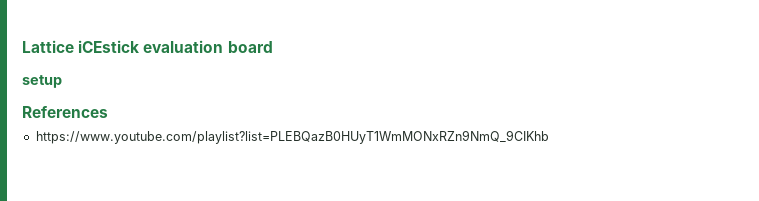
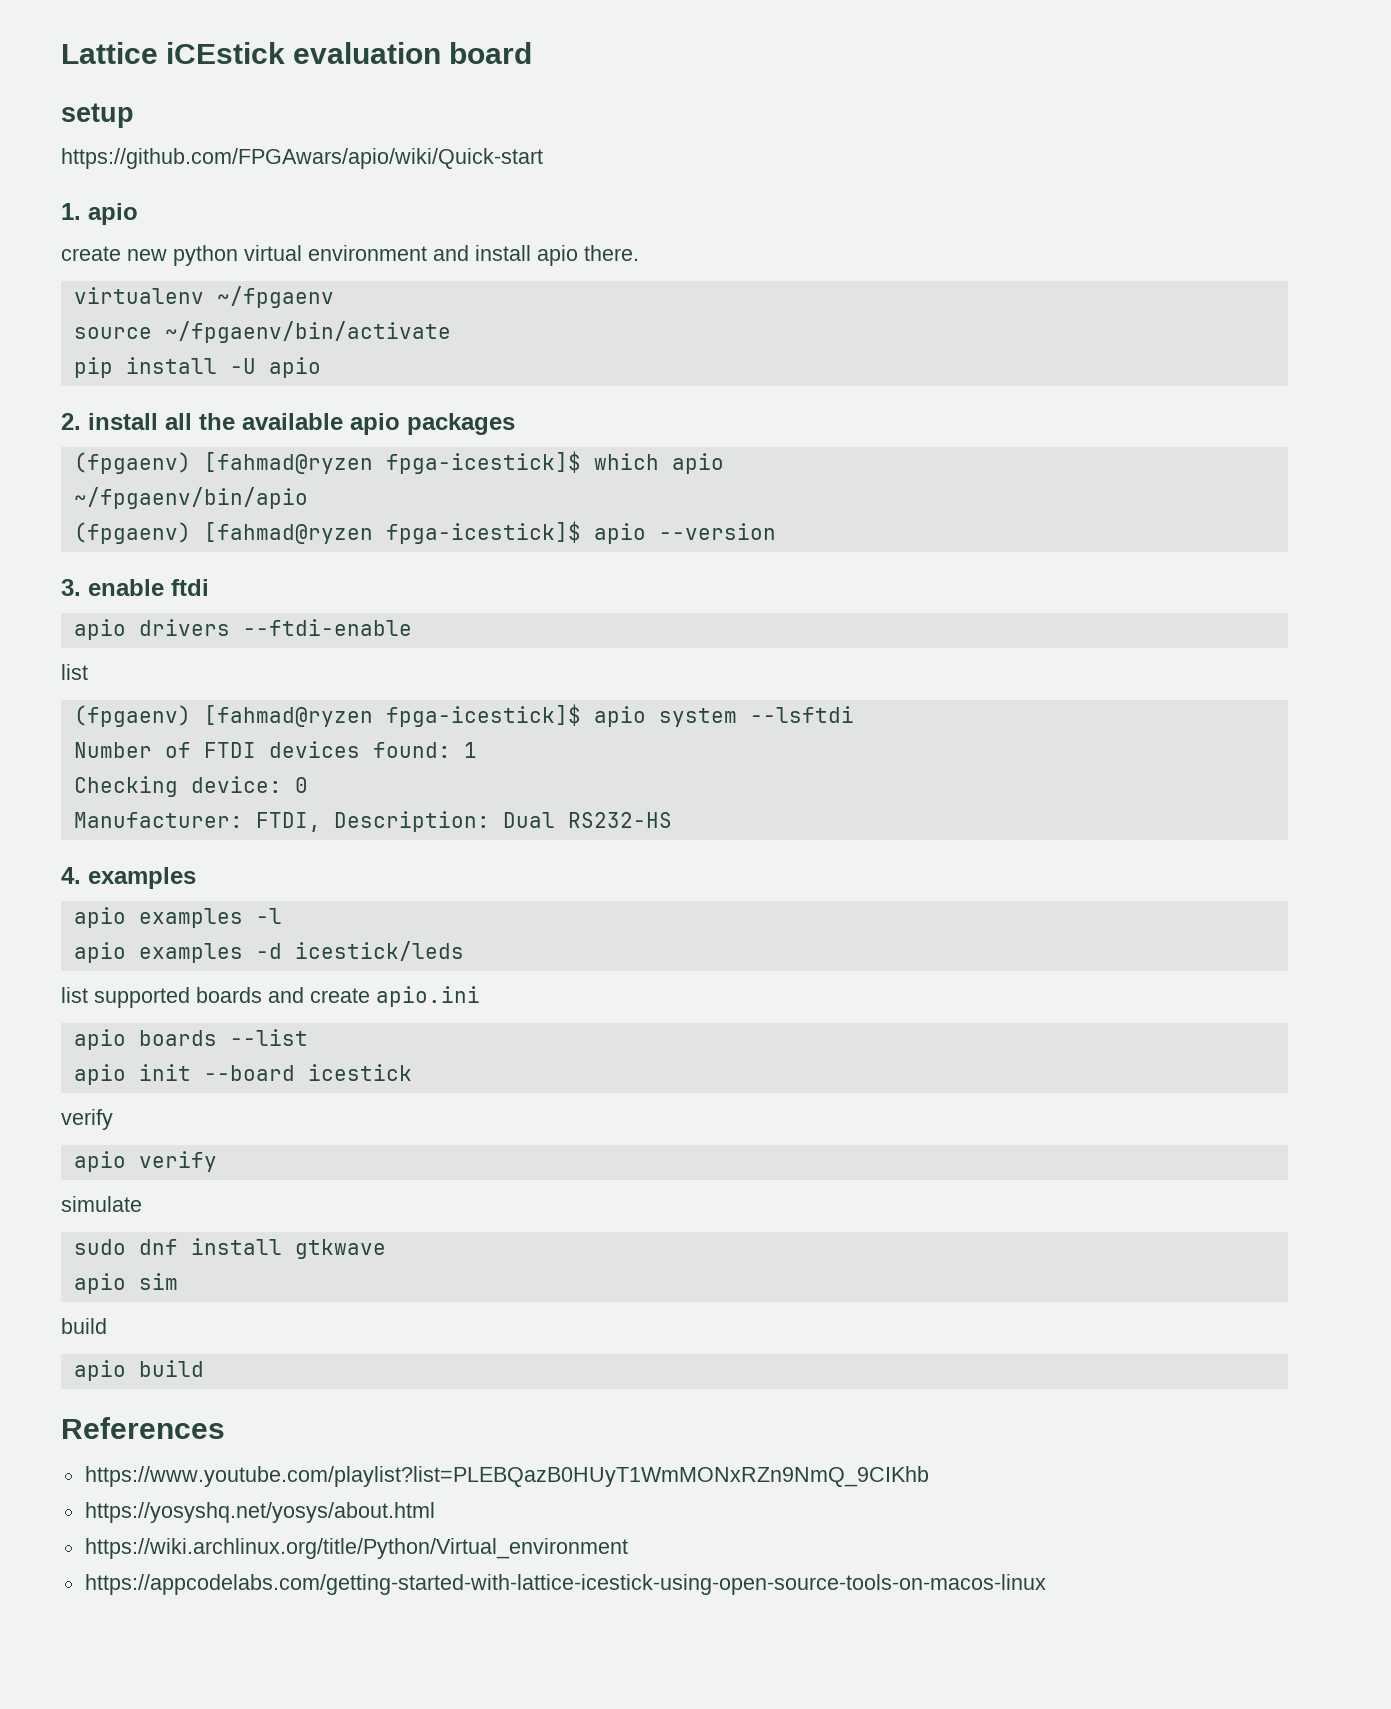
(62, 81) none -> [61,148,543,169] [61,203,138,225] [61,245,639,266] [73,286,334,308] [73,321,451,343] [73,357,321,378] [61,413,515,435] [73,451,724,474] [73,487,308,509] [73,521,776,544] [61,579,209,596] [73,619,412,640] [61,664,88,680] [73,704,854,727] [73,741,477,758] [73,776,308,797] [73,811,672,832] [61,867,196,889] [73,907,282,928] [73,941,464,963] [61,986,480,1008] [73,1029,308,1050] [73,1064,412,1085] [61,1109,113,1130] [73,1151,217,1172] [61,1196,142,1212] [73,1238,386,1259] [73,1273,178,1294] [61,1318,107,1334] [73,1360,204,1381] // https://github.com/FPGAwars/apio/wiki/Quick-start // 1. apio // create new python virtual environment and install apio there. // virtualenv ~/fpgaenv // source ~/fpgaenv/bin/activate // pip install -U apio // 2. install all the available apio packages // (fpgaenv) [fahmad@ryzen fpga-icestick]$ which apio // ~/fpgaenv/bin/apio // (fpgaenv) [fahmad@ryzen fpga-icestick]$ apio --version // 3. enable ftdi // apio drivers --ftdi-enable // list // (fpgaenv) [fahmad@ryzen fpga-icestick]$ apio system --lsftdi // Number of FTDI devices found: 1 // Checking device: 0 // Manufacturer: FTDI, Description: Dual RS232-HS // 4. examples // apio examples -l // apio examples -d icestick/leds // list supported boards and create apio.ini // apio boards --list // apio init --board icestick // verify // apio verify // simulate // sudo dnf install gtkwave // apio sim // build // apio build
(549, 137) none -> [84,1502,435,1523] [84,1538,628,1559] [84,1574,1046,1595] // https://yosyshq.net/yosys/about.html // https://wiki.archlinux.org/title/Python/Virtual_environment // https://appcodelabs.com/getting-started-with-lattice-icestick-using-open-source-tools-on-macos-linux

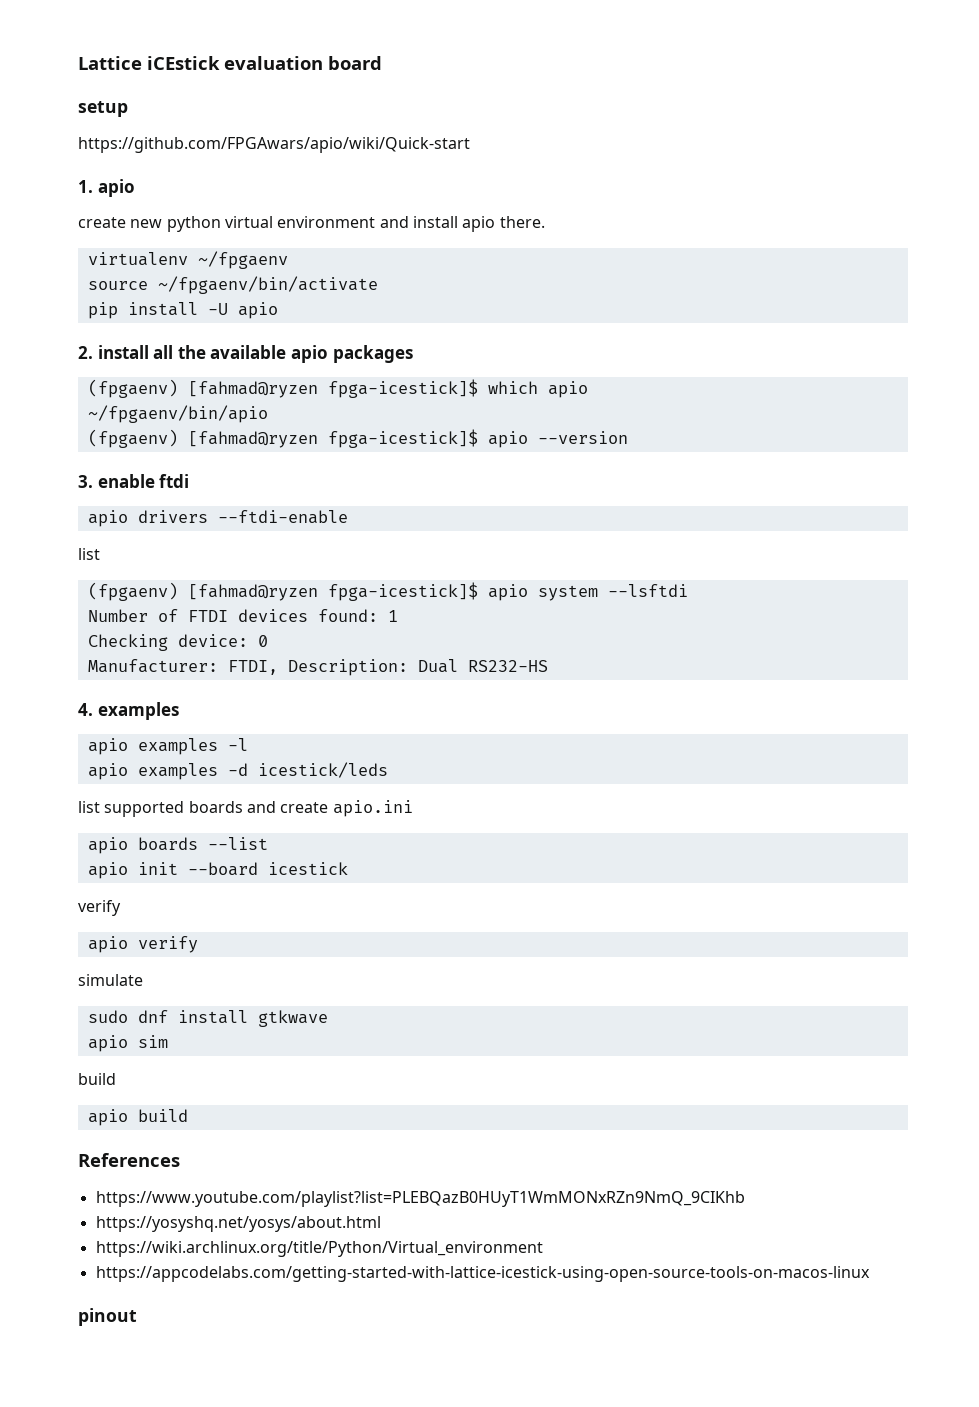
(1046, 1584) none -> [78,1308,137,1326] // pinout

